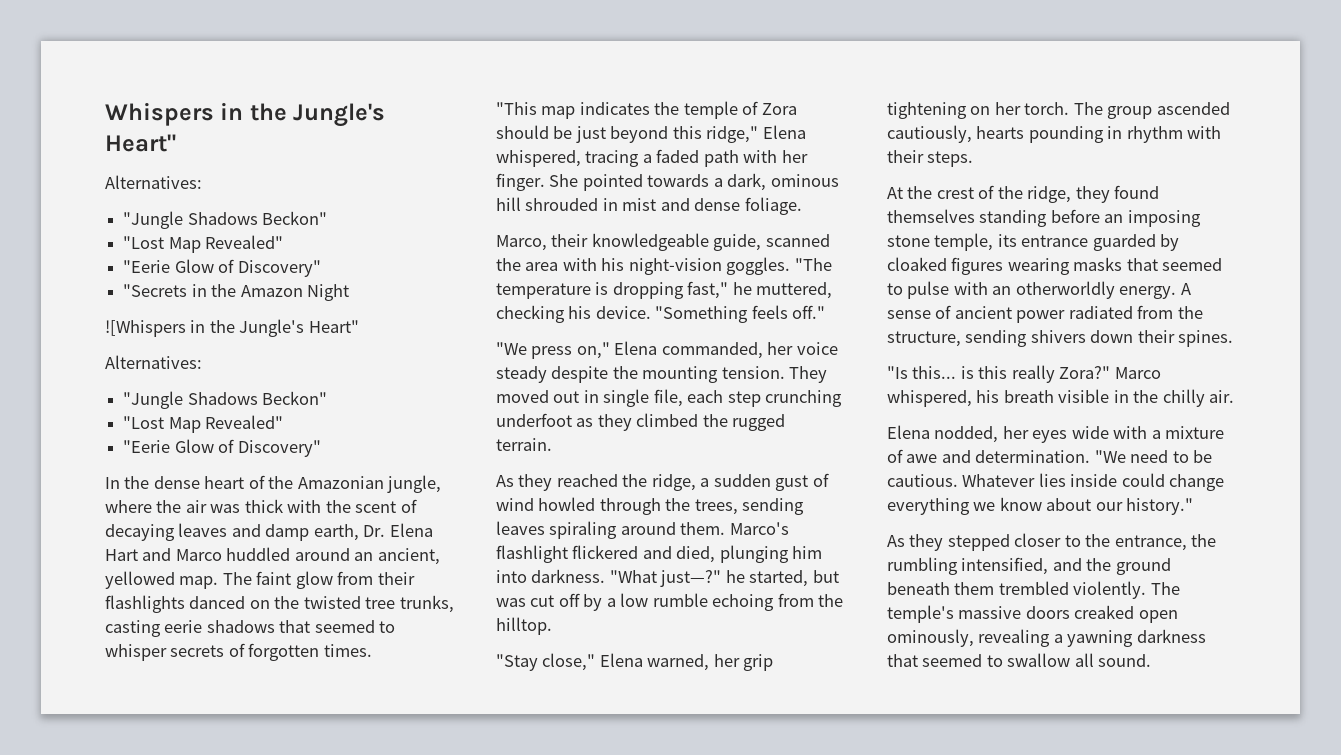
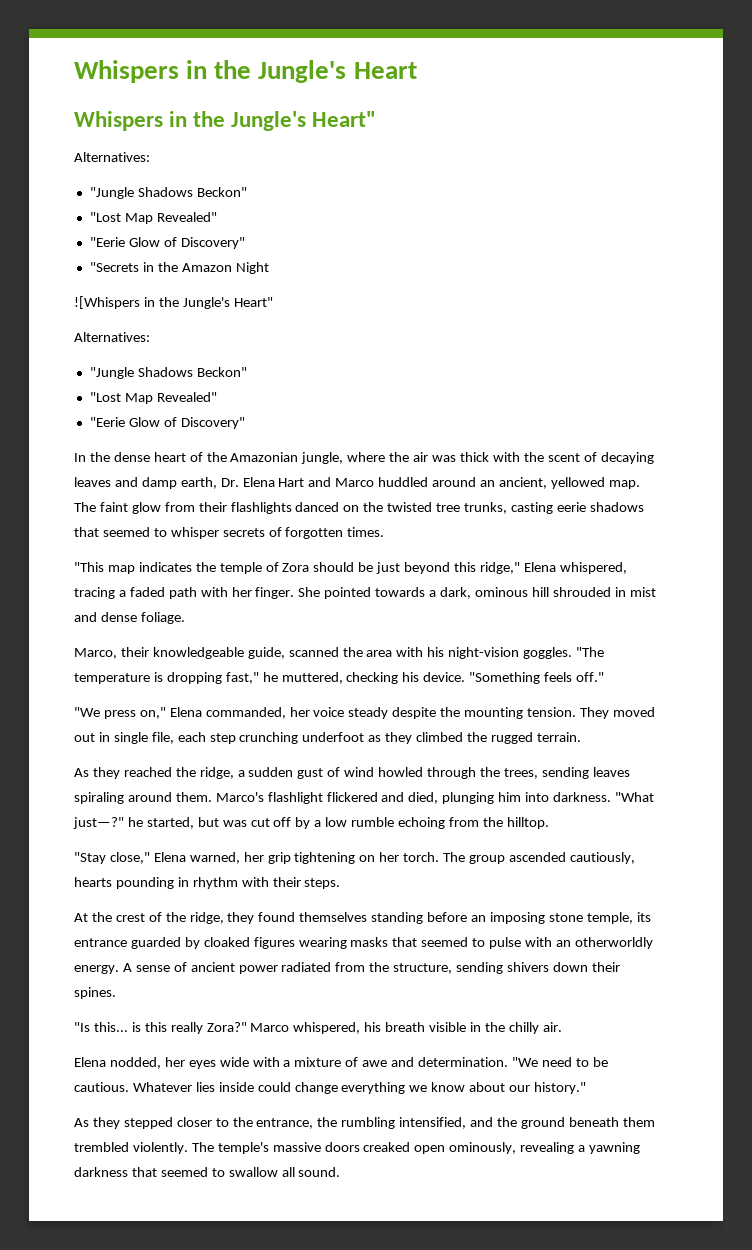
[105,102,386,127] Whispers in the Jungle's -> [74,60,417,83] [74,111,307,131] Whispers in the Jungle's Heart // Whispers in the Jungle's

